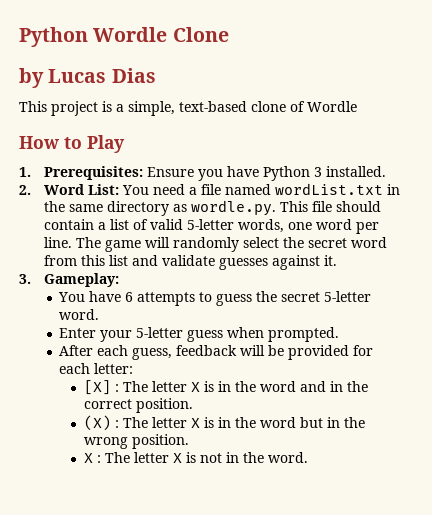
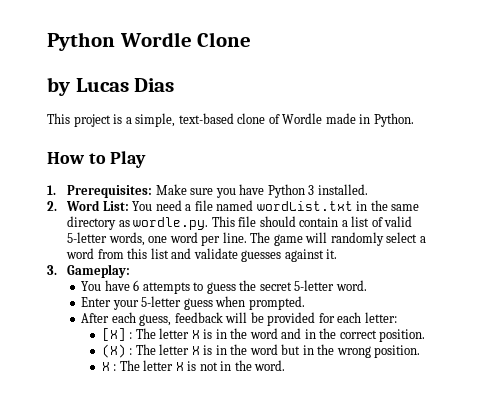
(357, 106) none -> [325,113,414,127] made in Python.
[146,167,194,177] Ensure -> [155,184,214,195] Make sure
[282,237,347,248] the secret -> [419,236,426,243] a

